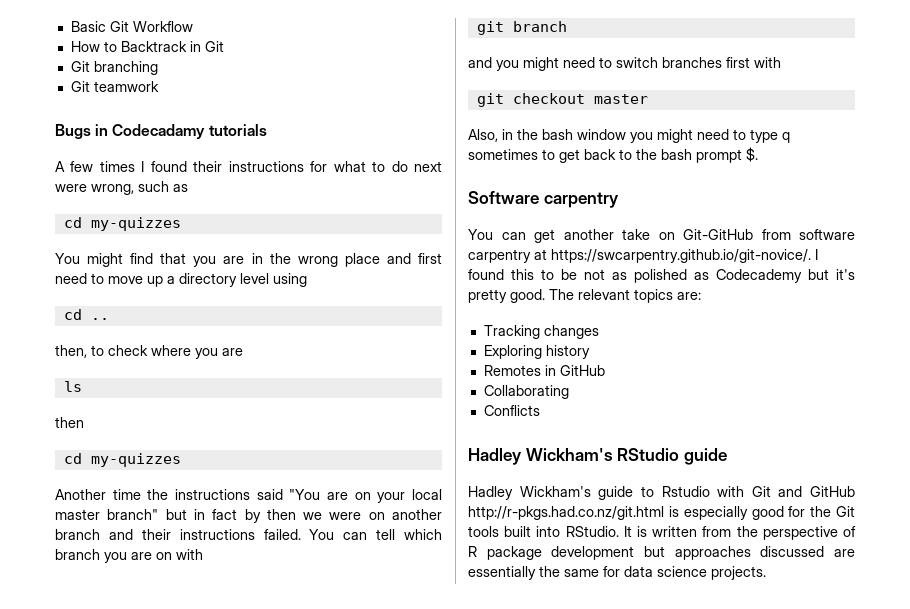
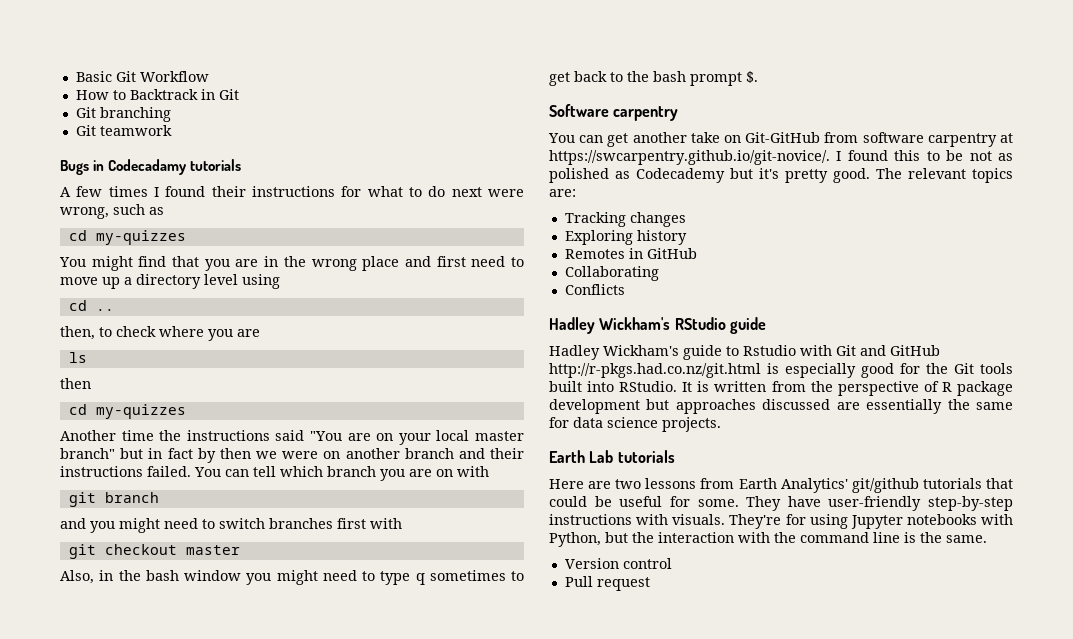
(766, 573) none -> [549,450,675,463] [549,478,1013,493] [549,496,1013,511] [549,514,1013,529] [549,532,987,547] [564,558,672,569] [564,576,650,591] // Earth Lab tutorials // Here are two lessons from Earth Analytics' git/github tutorials that could be useful for some. They have user-friendly step-by-step instructions with visuals. They're for using Jupyter notebooks with Python, but the interaction with the command line is the same. // Version control // Pull request

